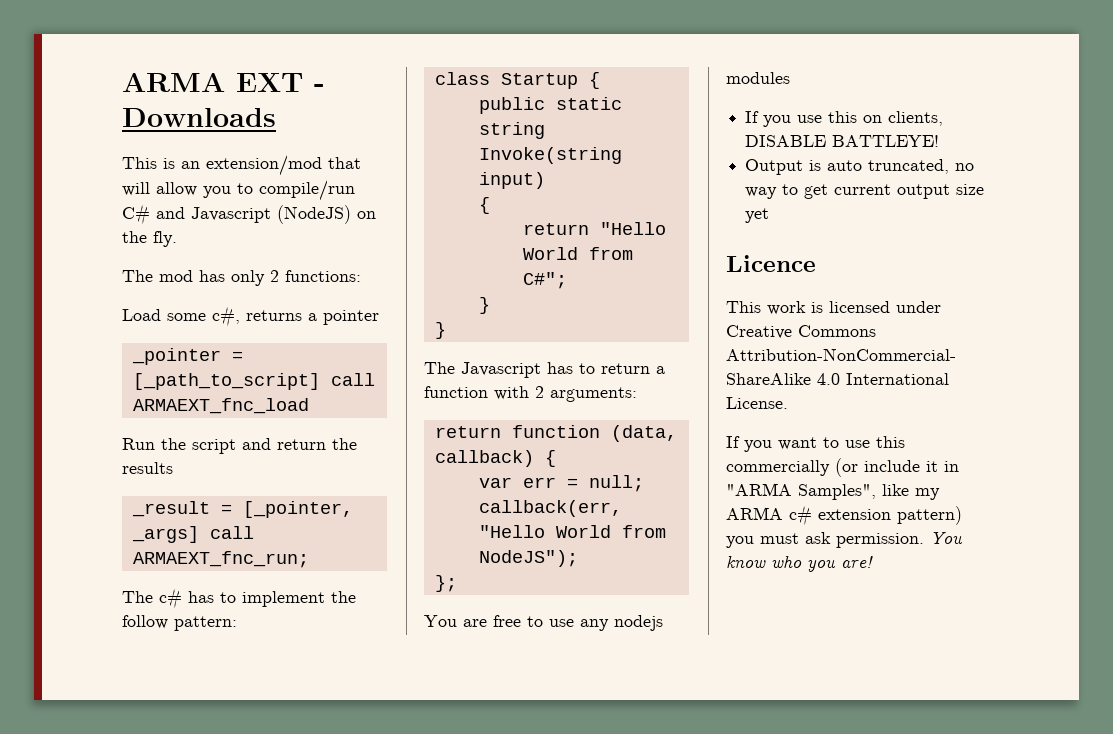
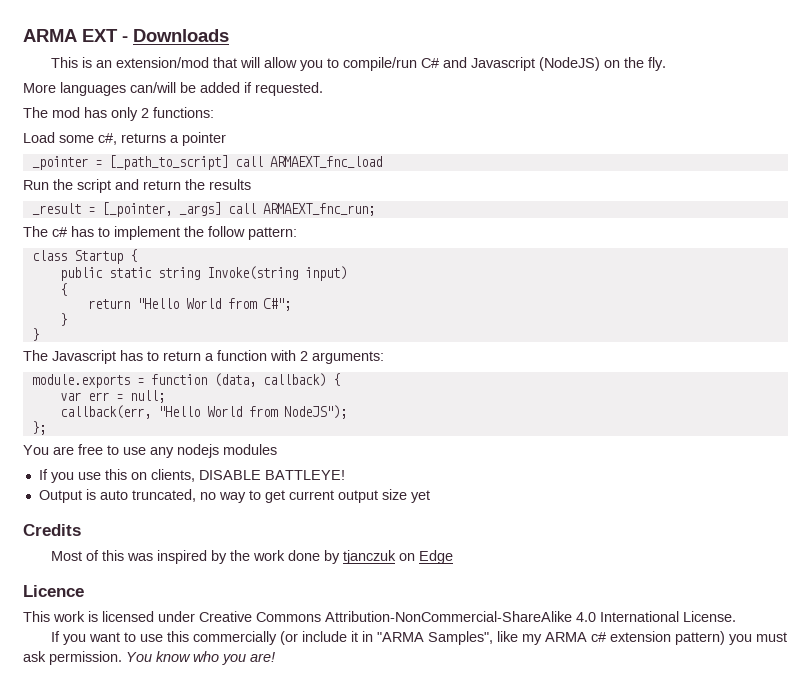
(177, 239) none -> [23,82,323,96] // More languages can/will be added if requested.
[434,426,501,438] return -> [31,374,144,388] module.exports =
(770, 215) none -> [23,524,81,536] [51,550,454,564] // Credits // Most of this was inspired by the work done by tjanczuk on Edge

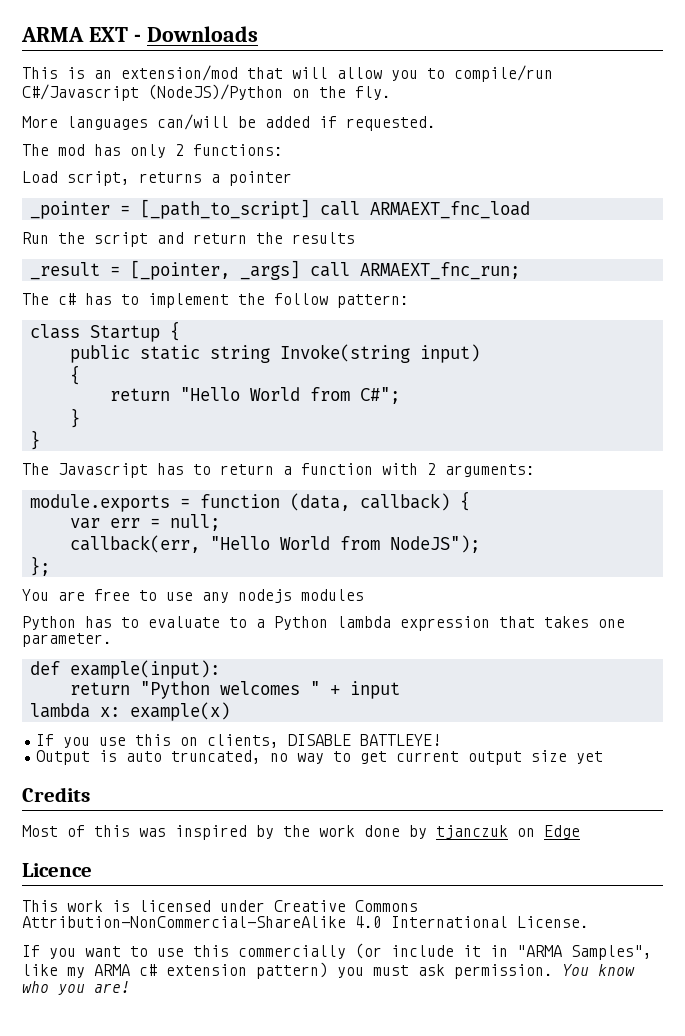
[421,57,601,71] C# and Javascript (NodeJS) -> [22,84,283,101] C#/Javascript (NodeJS)/Python
[59,133,117,145] some c#, -> [67,171,130,186] script,
(277, 449) none -> [22,616,625,631] [22,633,112,647] [29,660,220,679] [69,681,400,699] [29,702,230,721] // Python has to evaluate to a Python lambda expression that takes one parameter. // def example(input): // return "Python welcomes " + input // lambda x: example(x)

